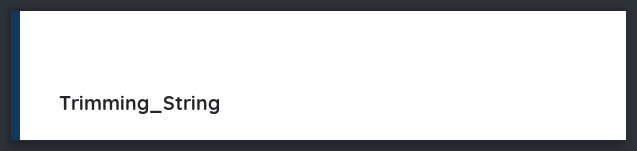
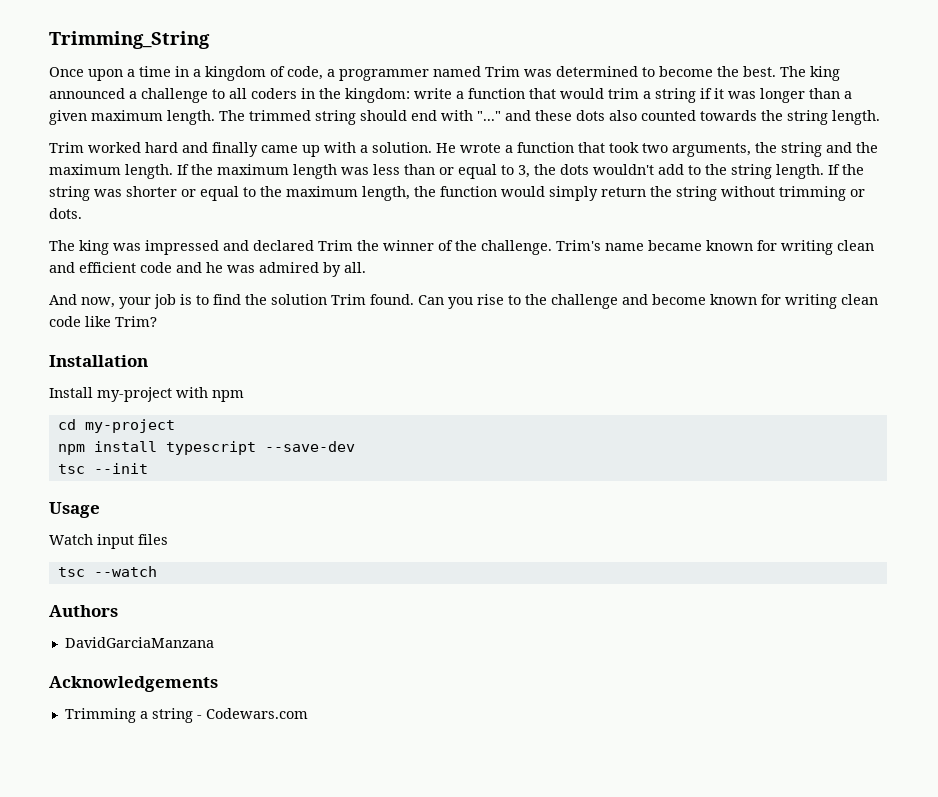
(220, 104) none -> [49,66,840,81] [49,88,852,103] [49,110,880,125] [49,142,878,157] [49,164,864,179] [49,186,865,201] [49,208,82,219] [49,240,874,255] [49,262,366,277] [49,294,878,309] [49,316,157,327] [49,355,148,367] [49,387,244,402] [57,419,175,433] [57,441,355,455] [57,463,148,474] [49,502,100,518] [49,534,168,549] [57,566,157,577] [49,605,118,617] [64,637,214,648] [49,676,218,692] [64,708,308,723] // Once upon a time in a kingdom of code, a programmer named Trim was determined to become the best. The king announced a challenge to all coders in the kingdom: write a function that would trim a string if it was longer than a given maximum length. The trimmed string should end with "..." and these dots also counted towards the string length. // Trim worked hard and finally came up with a solution. He wrote a function that took two arguments, the string and the maximum length. If the maximum length was less than or equal to 3, the dots wouldn't add to the string length. If the string was shorter or equal to the maximum length, the function would simply return the string without trimming or dots. // The king was impressed and declared Trim the winner of the challenge. Trim's name became known for writing clean and efficient code and he was admired by all. // And now, your job is to find the solution Trim found. Can you rise to the challenge and become known for writing clean code like Trim? // Installation // Install my-project with npm // cd my-project // npm install typescript --save-dev // tsc --init // Usage // Watch input files // tsc --watch // Authors // DavidGarciaManzana // Acknowledgements // Trimming a string - Codewars.com

